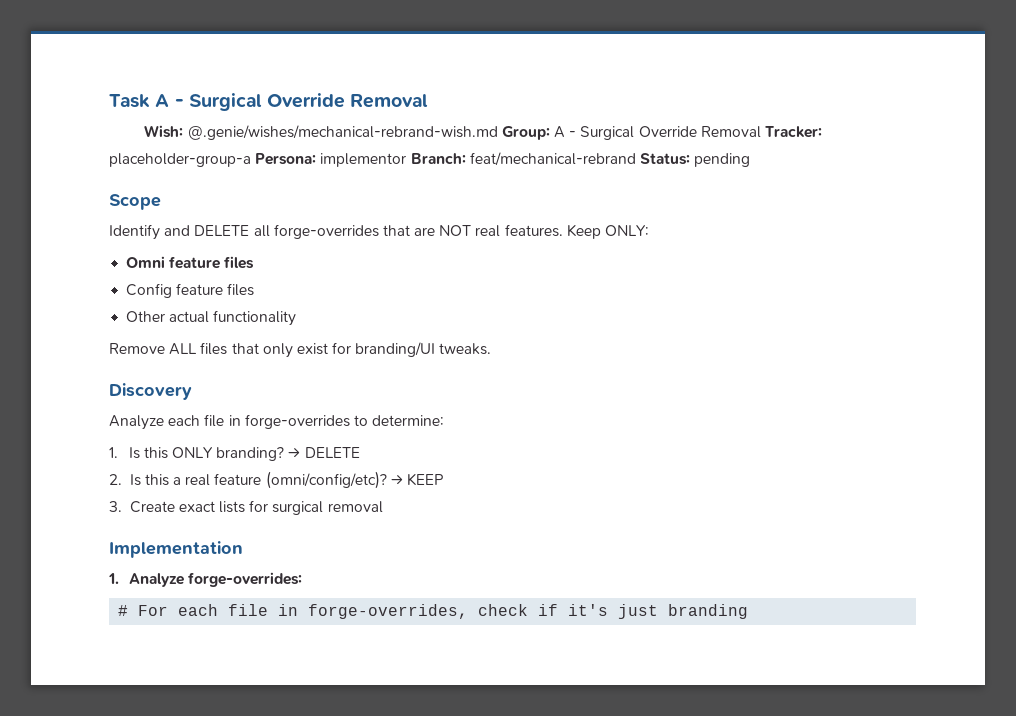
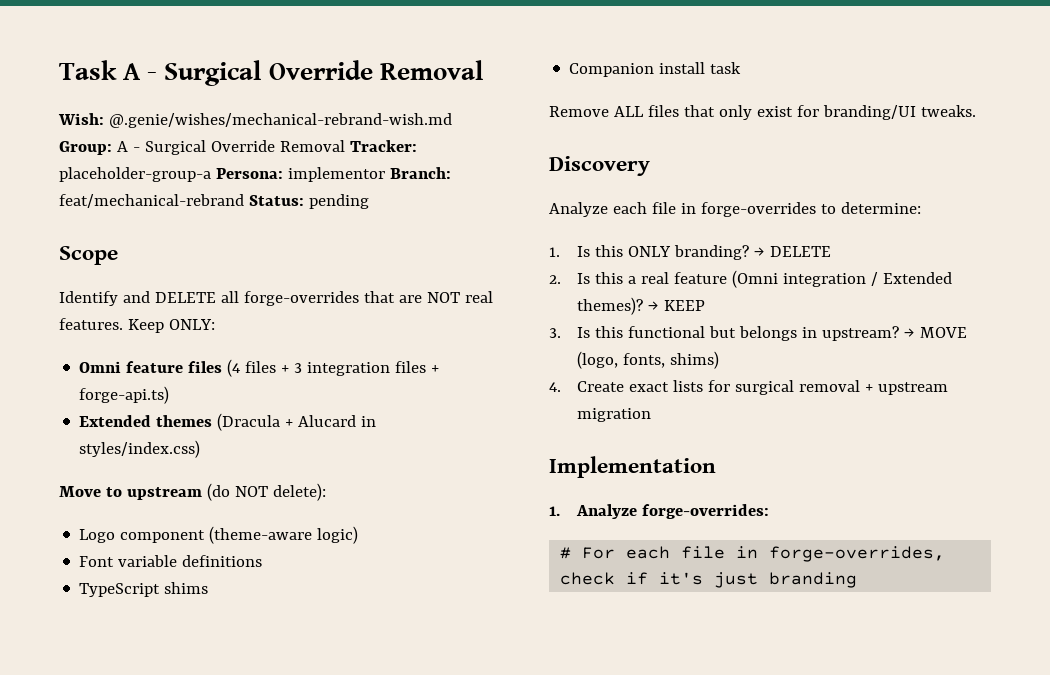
[126,283,255,298] [126,310,297,326] // Config feature files // Other actual functionality -> [227,359,440,377] [79,386,170,404] [79,413,377,431] [79,440,201,458] [59,483,326,501] [79,526,359,544] [79,555,263,567] [79,582,209,597] [569,62,742,77] (4 files + 3 integration files + forge-api.ts) // Extended themes (Dracula + Alucard in styles/index.css) // Move to upstream (do NOT delete): // Logo component (theme-aware logic) // Font variable definitions // TypeScript shims // Companion install task
[265,471,444,489] [109,501,122,512] (omni/config/etc)? → KEEP // 3. -> [731,270,952,288] [576,297,705,315] [549,326,967,341] [576,351,719,369] [549,382,561,392] (Omni integration / Extended themes)? → KEEP // 3. Is this functional but belongs in upstream? → MOVE (logo, fonts, shims) // 4.
(383, 507) none -> [864,382,948,395] [576,408,651,422] + upstream migration

